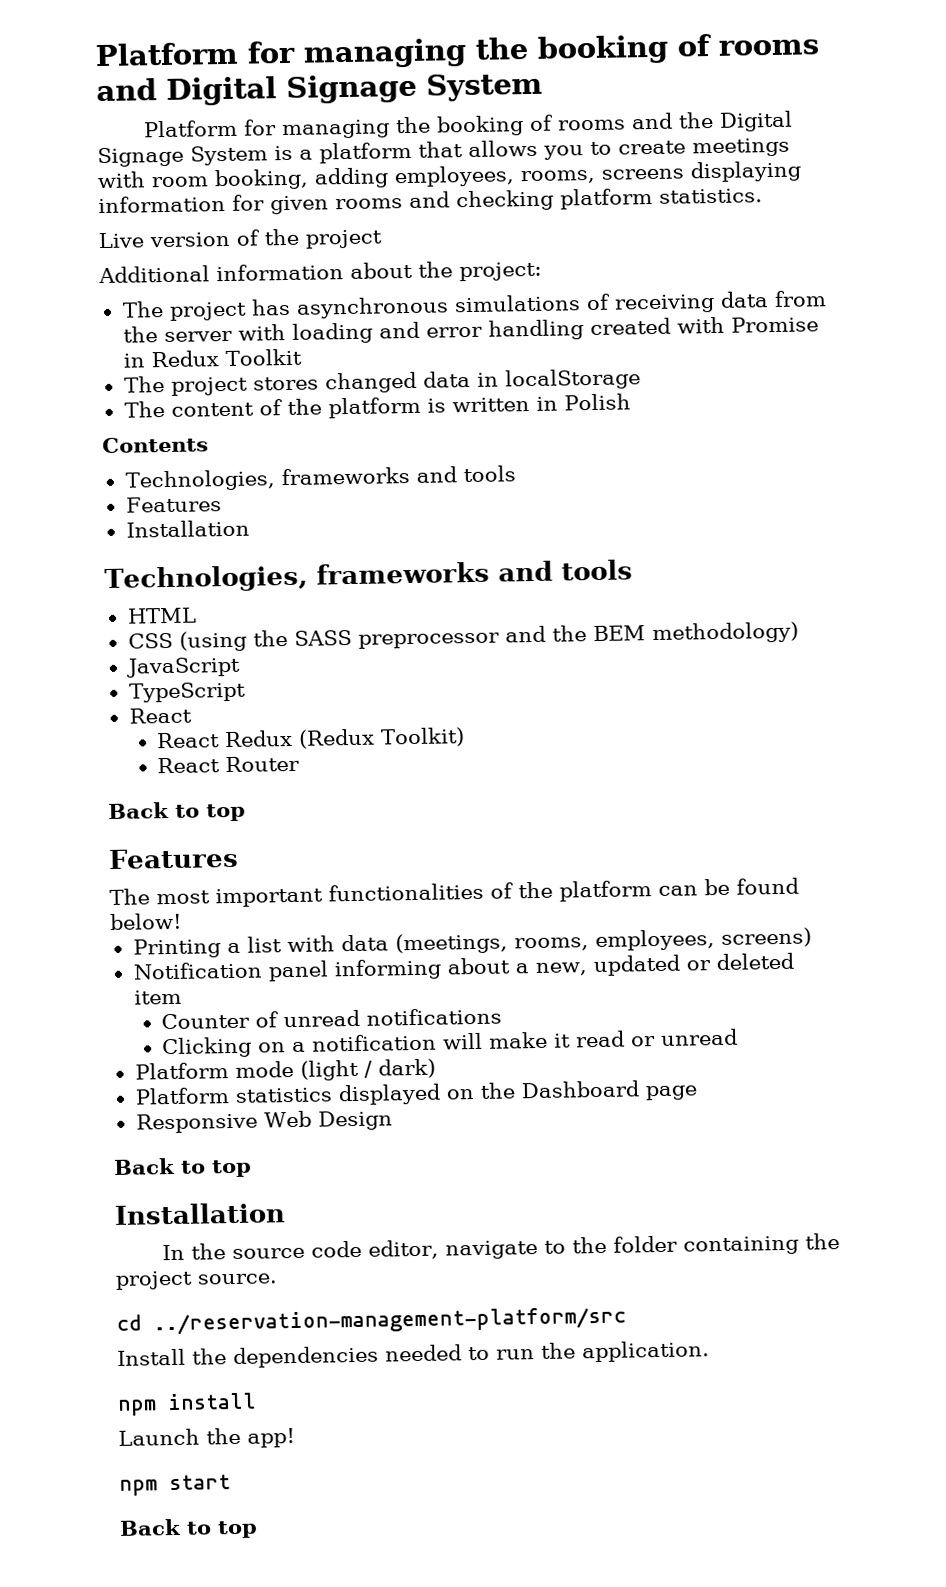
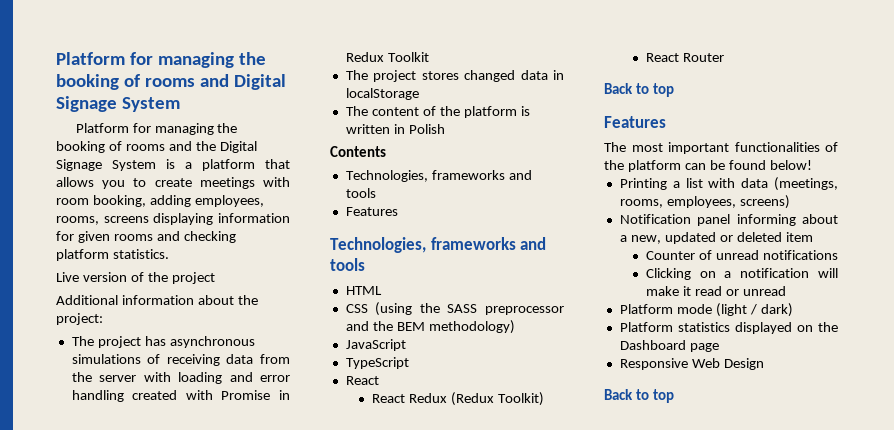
[125,519,250,538] // Installation -> (398, 211) none
[114,1202,286,1225] [161,1233,840,1261] [115,1270,278,1290] [116,1306,626,1336] [117,1340,710,1369] [117,1392,257,1416] [118,1427,295,1448] [119,1474,231,1496] [119,1518,258,1539] // Installation // In the source code editor, navigate to the folder containing the project source. // cd ../reservation-management-platform/src // Install the dependencies needed to run the application. // npm install // Launch the app! // npm start // Back to top -> (674, 396) none

